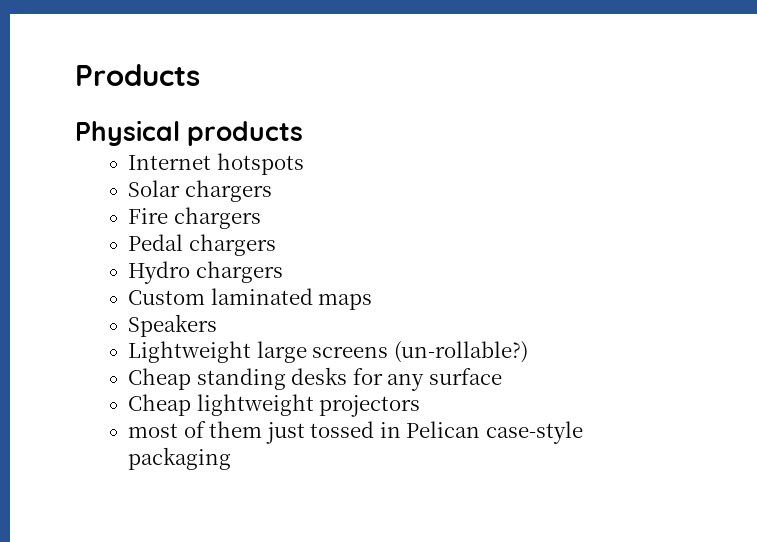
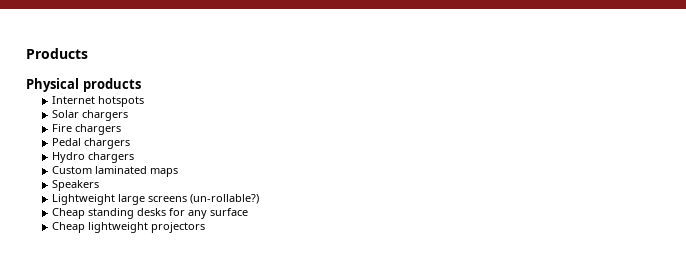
[128,421,583,444] [128,447,232,470] // most of them just tossed in Pelican case-style packaging -> (205, 227) none

